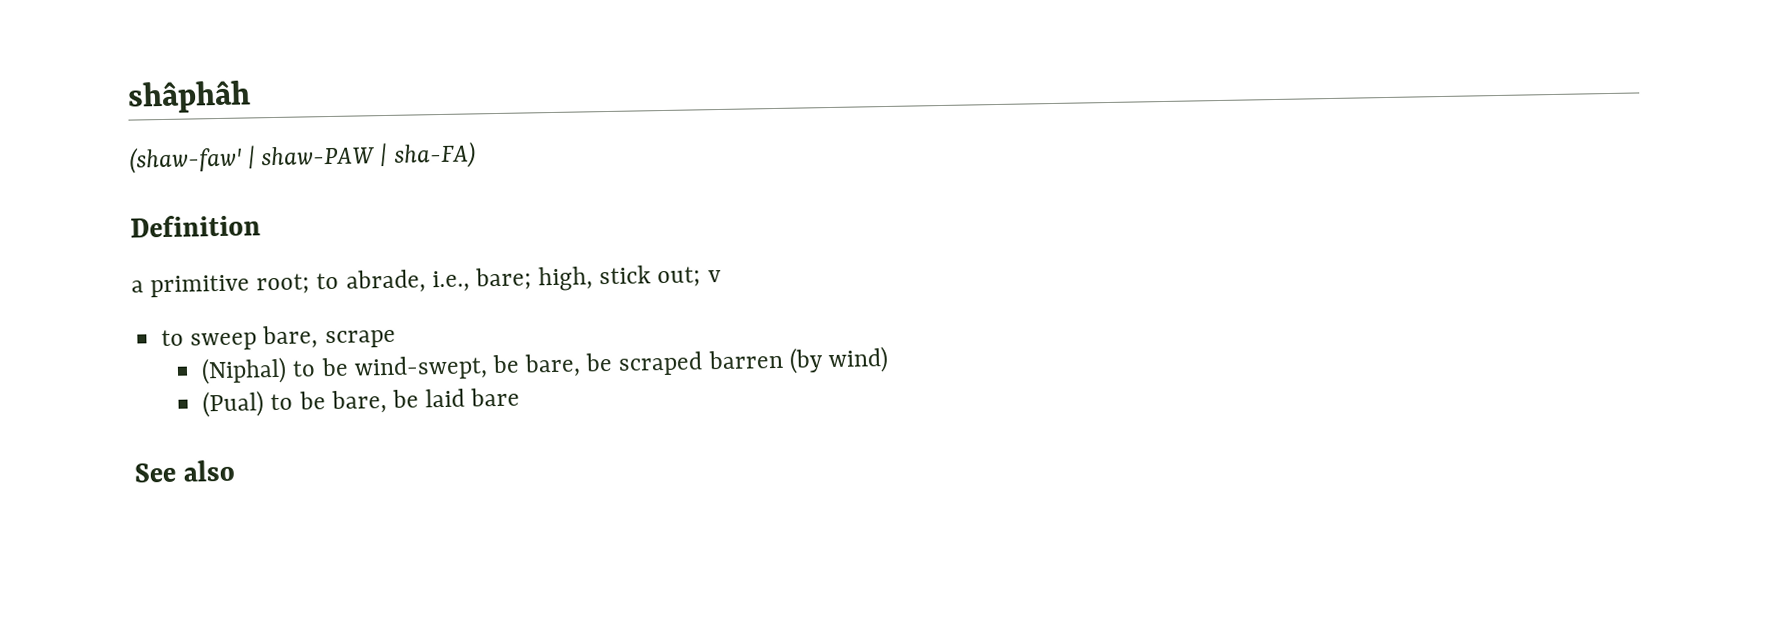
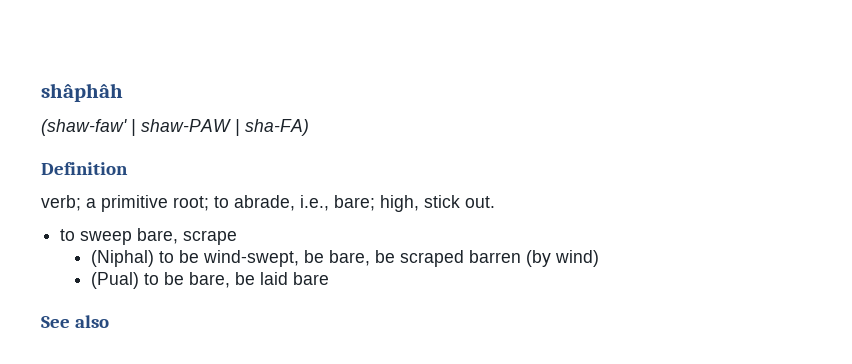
(261, 226) none -> [41,195,81,211] verb;
[657,266,721,288] out; v -> [465,196,495,208] out.

